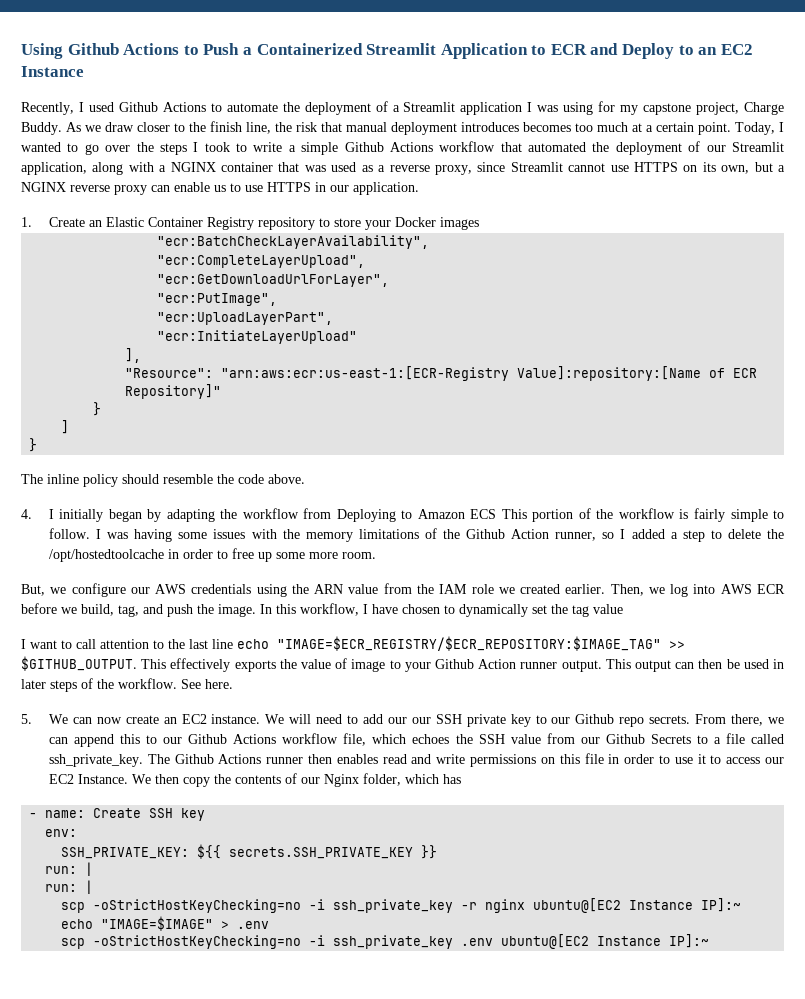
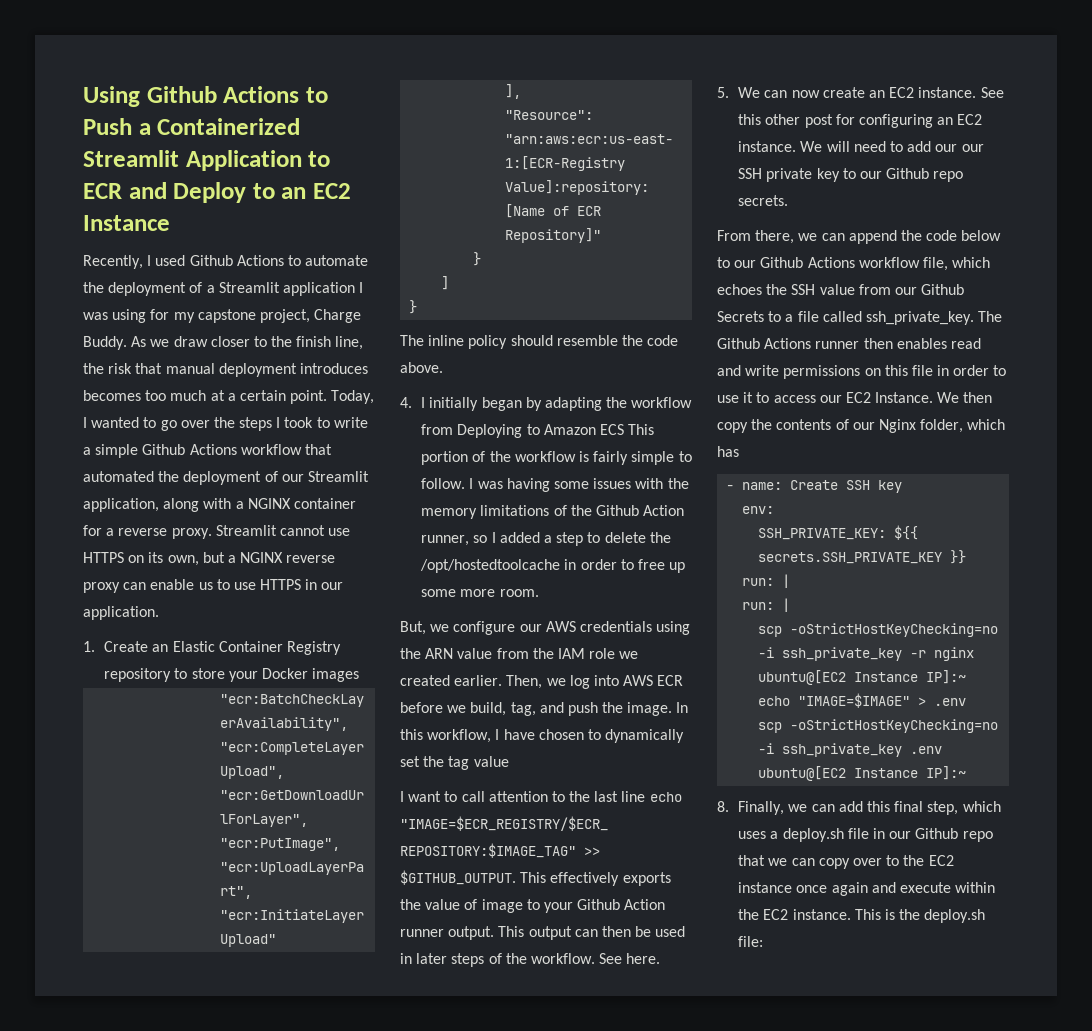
[278,162,506,175] that was used as a reverse proxy, since -> [83,525,212,539] for a reverse proxy.
(261, 719) none -> [980,87,1004,98] [738,114,983,128] [738,141,797,152] See this other post for configuring an EC2 instance.
(691, 719) none -> (789, 200) //
[120,734,141,744] this -> [900,230,1002,241] the code below
(710, 941) none -> [717,801,1001,815] [738,828,993,842] [738,855,954,869] [738,882,996,896] [738,909,986,923] [738,936,764,947] // 8. Finally, we can add this final step, which uses a deploy.sh file in our Github repo that we can copy over to the EC2 instance once again and execute within the EC2 instance. This is the deploy.sh file:

